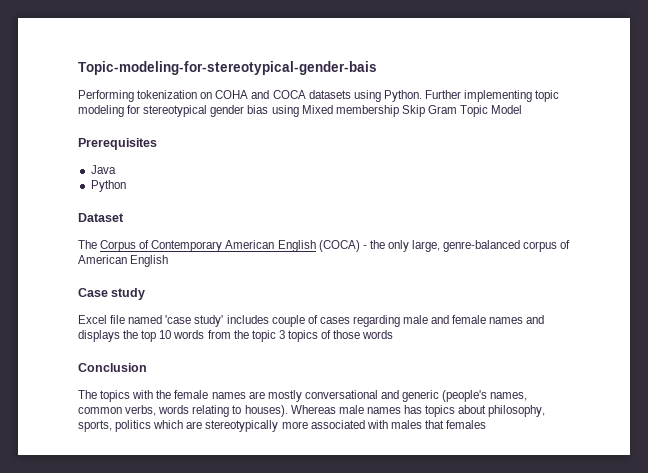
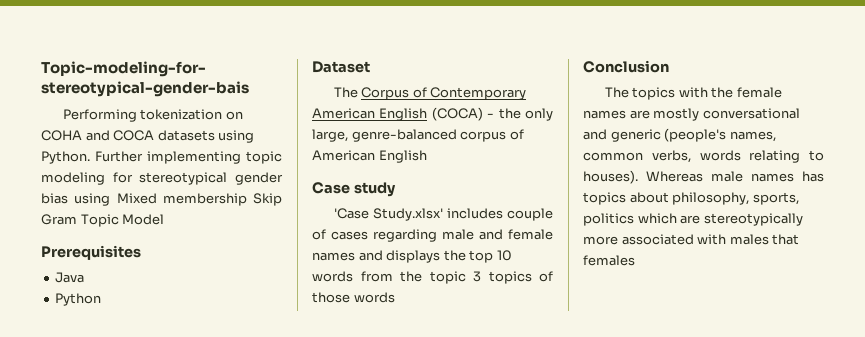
[78,315,224,327] Excel file named 'case study' -> [333,208,443,221] 'Case Study.xlsx'

